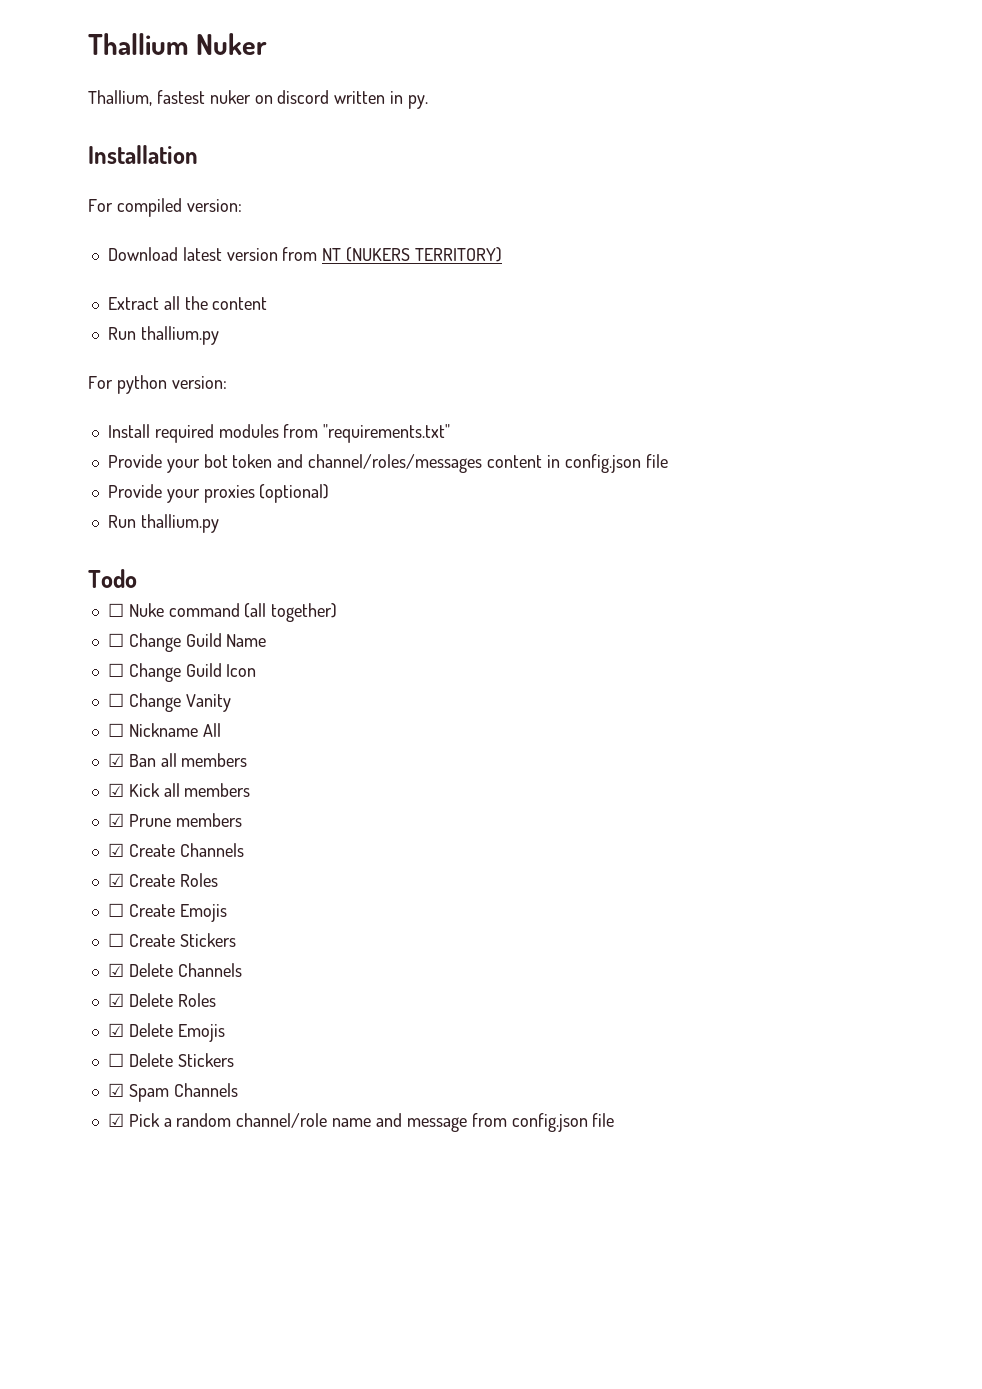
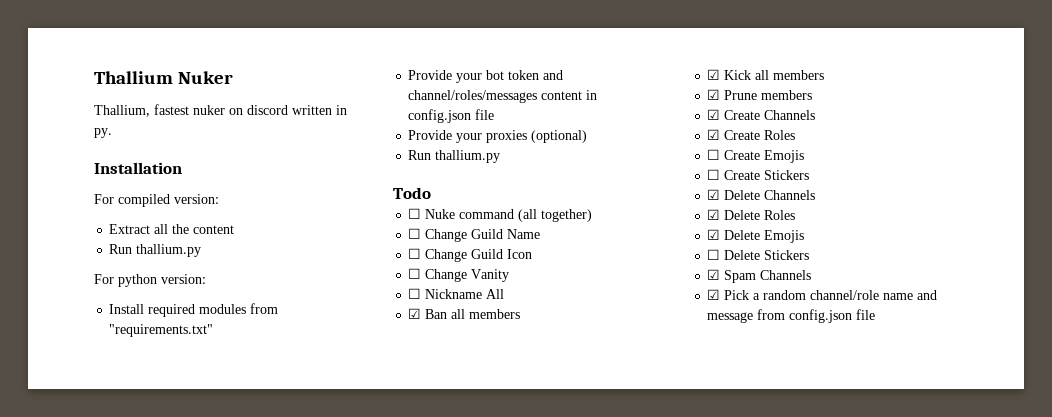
[107,247,502,262] // Download latest version from NT (NUKERS TERRITORY) -> (219, 199) none

